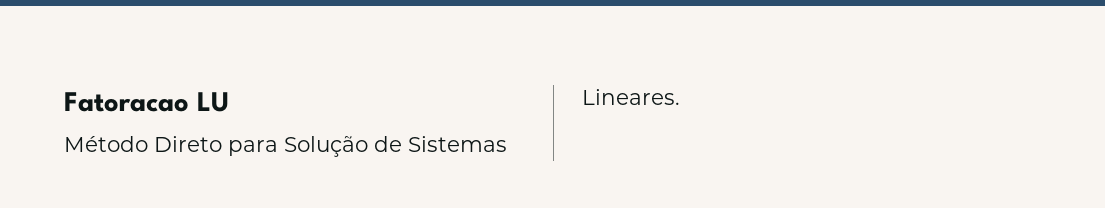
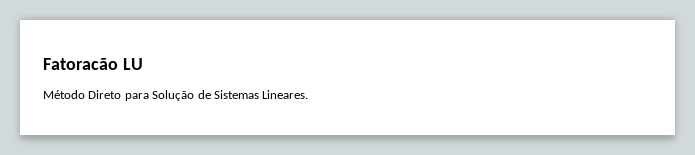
[64,92,189,112] Fatoracao -> [43,58,118,70] Fatoracão

